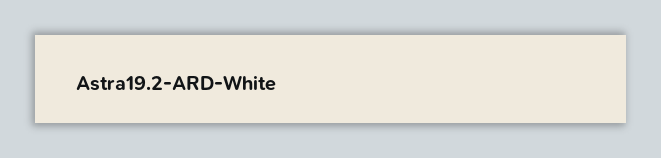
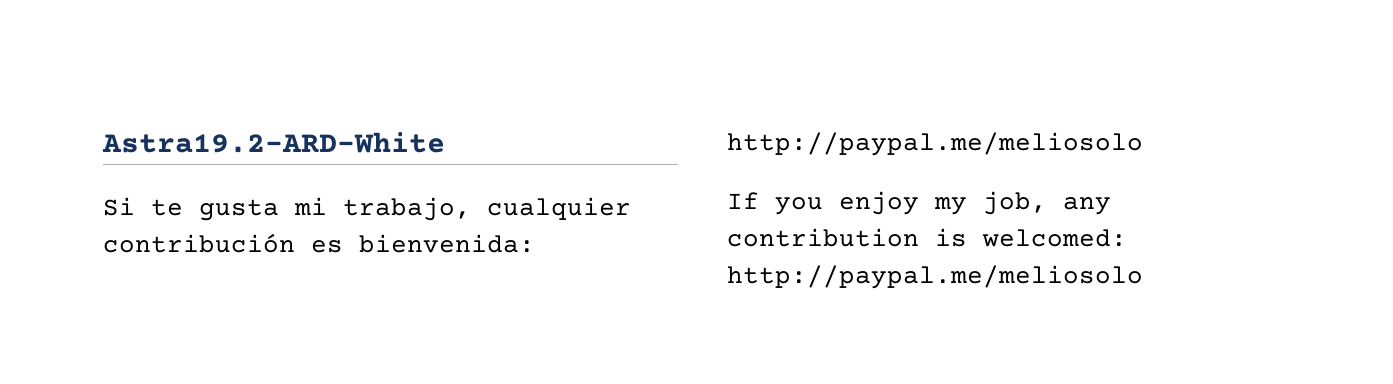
(276, 83) none -> [103,197,631,221] [103,233,535,253] [727,132,1143,156] [727,191,1111,215] [727,228,1127,247] [727,265,1143,289] // Si te gusta mi trabajo, cualquier contribución es bienvenida: http://paypal.me/meliosolo // If you enjoy my job, any contribution is welcomed: http://paypal.me/meliosolo

